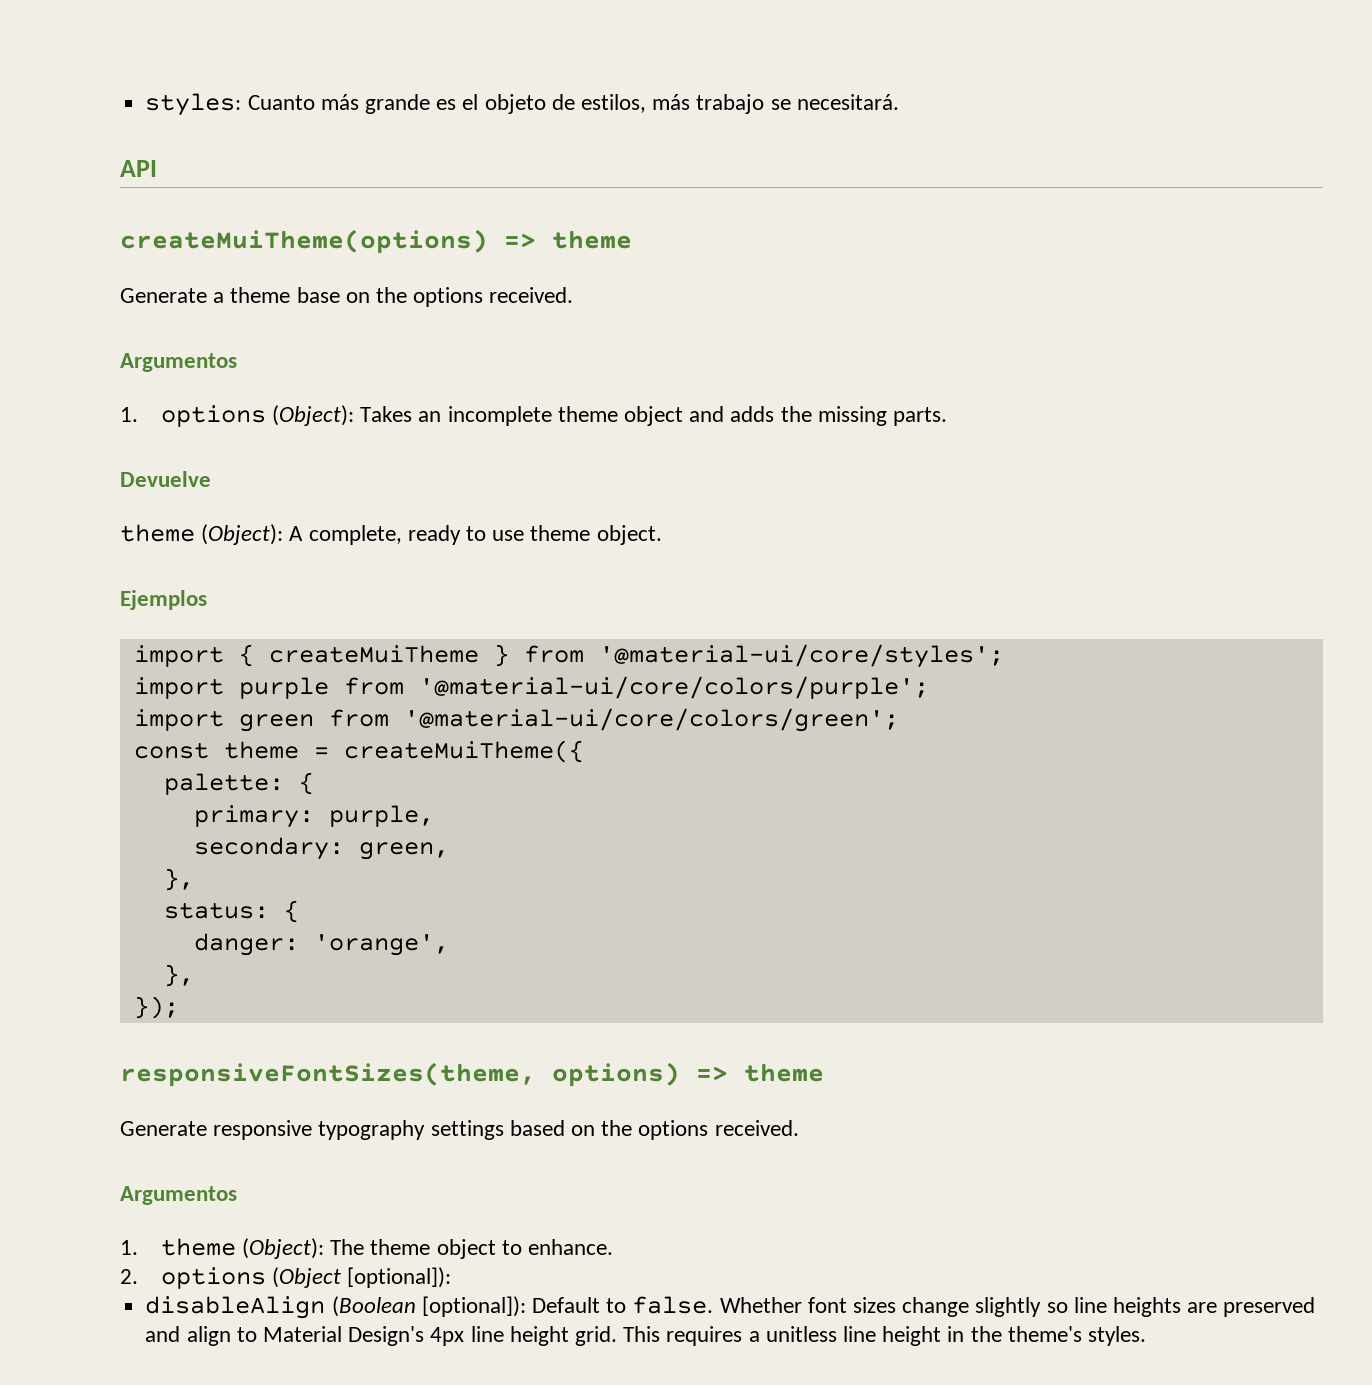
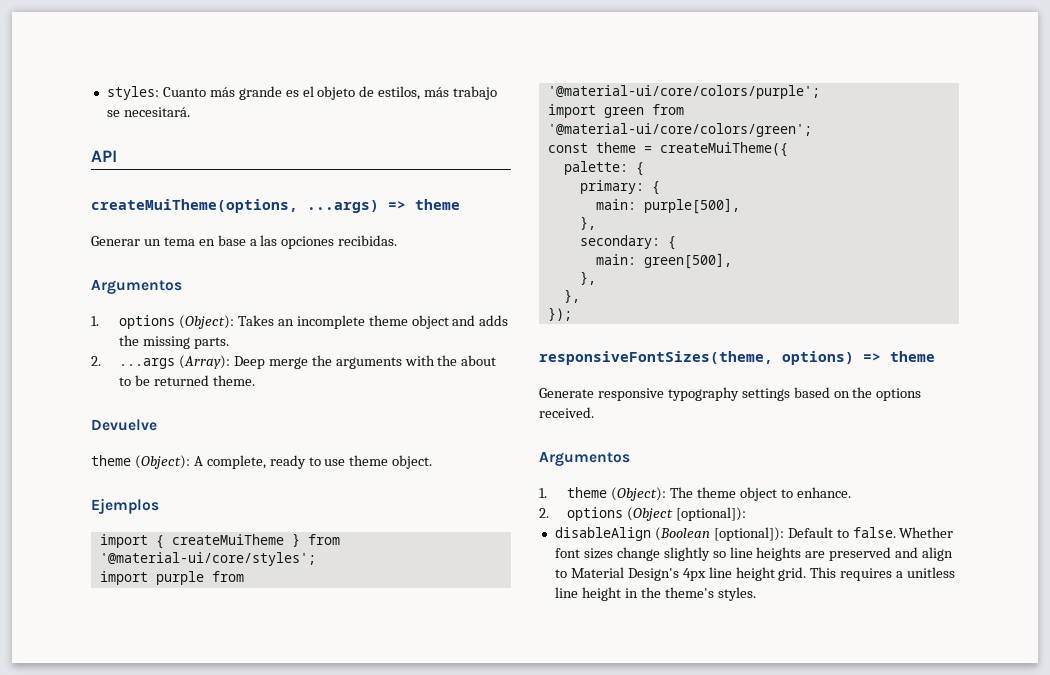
[120,229,632,254] [120,287,574,307] createMuiTheme(options) => theme // Generate a theme base on the options received. -> [91,199,460,213] [91,235,398,249] createMuiTheme(options, ...args) => theme // Generar un tema en base a las opciones recibidas.
(947, 416) none -> [91,355,497,369] [119,375,255,386] // 2. ...args (Array): Deep merge the arguments with the about to be returned theme.
[328,805,434,827] [193,837,449,860] [163,868,194,891] [163,900,299,923] [193,933,449,956] purple, // secondary: green, // }, // status: { // danger: 'orange', -> [651,181,660,195] [595,198,740,214] [579,216,596,230] [579,235,676,250] [595,253,732,269] [579,271,596,285] { // main: purple[500], // }, // secondary: { // main: green[500], // },

